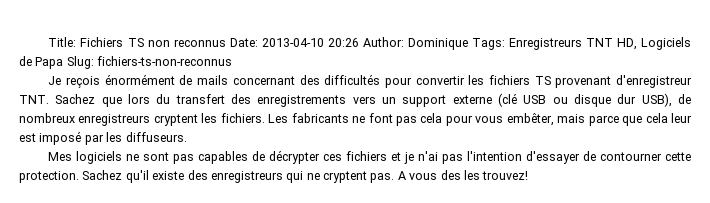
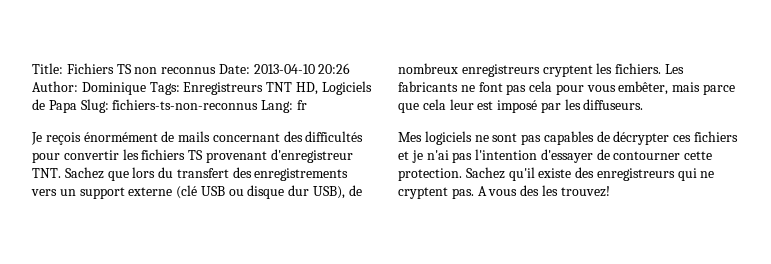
(233, 61) none -> [261,100,307,113] Lang: fr

